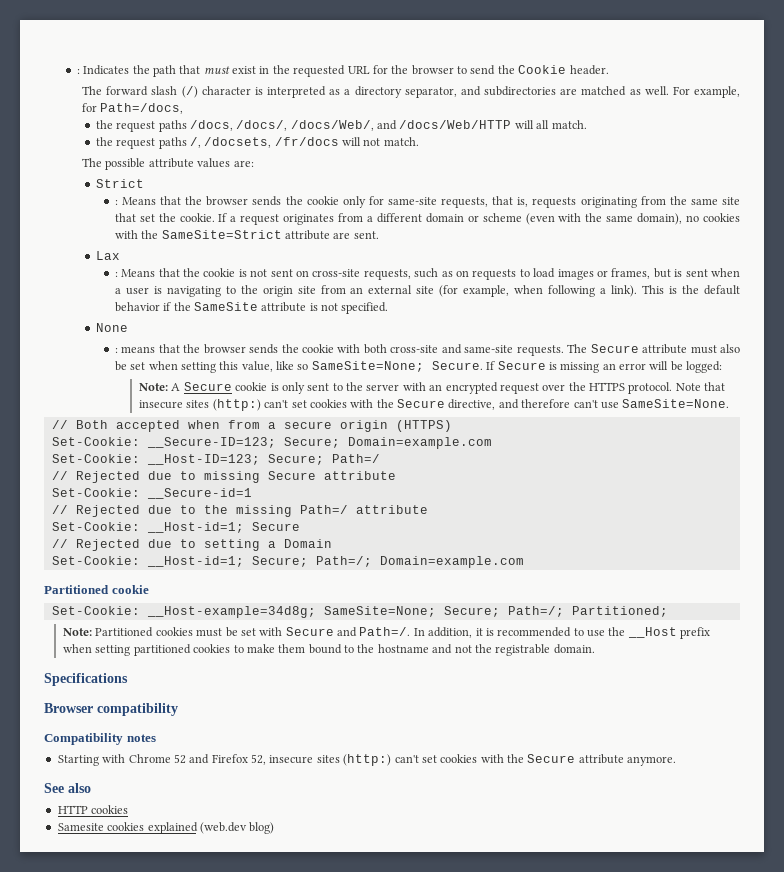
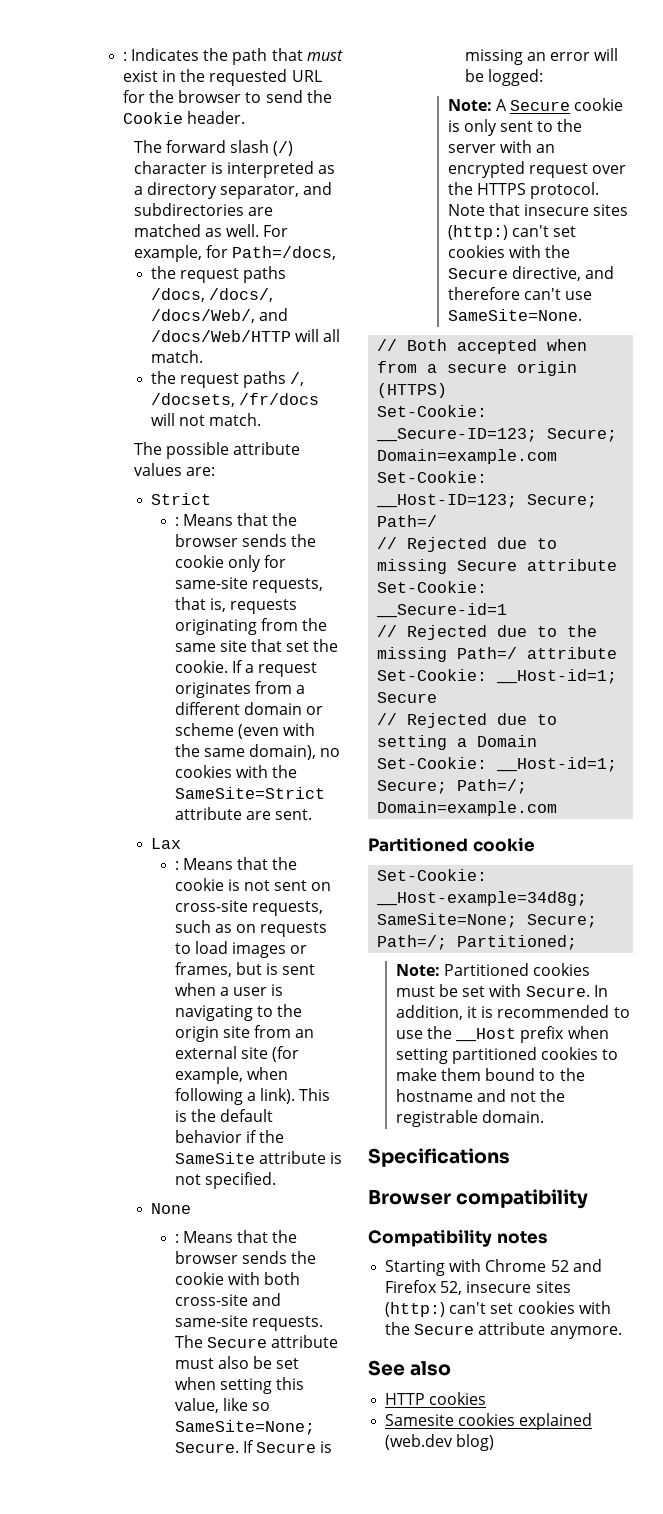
[121,346,156,353] means -> [182,1231,233,1243] Means
[285,627,411,637] Secure and Path=/. -> [525,986,590,997] Secure.

